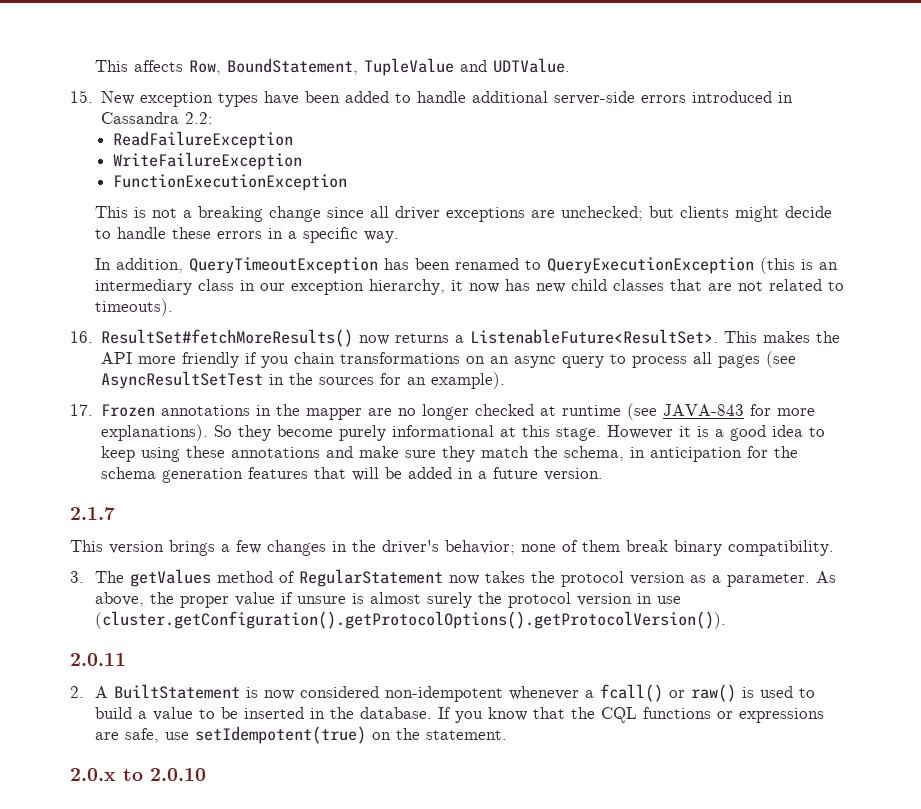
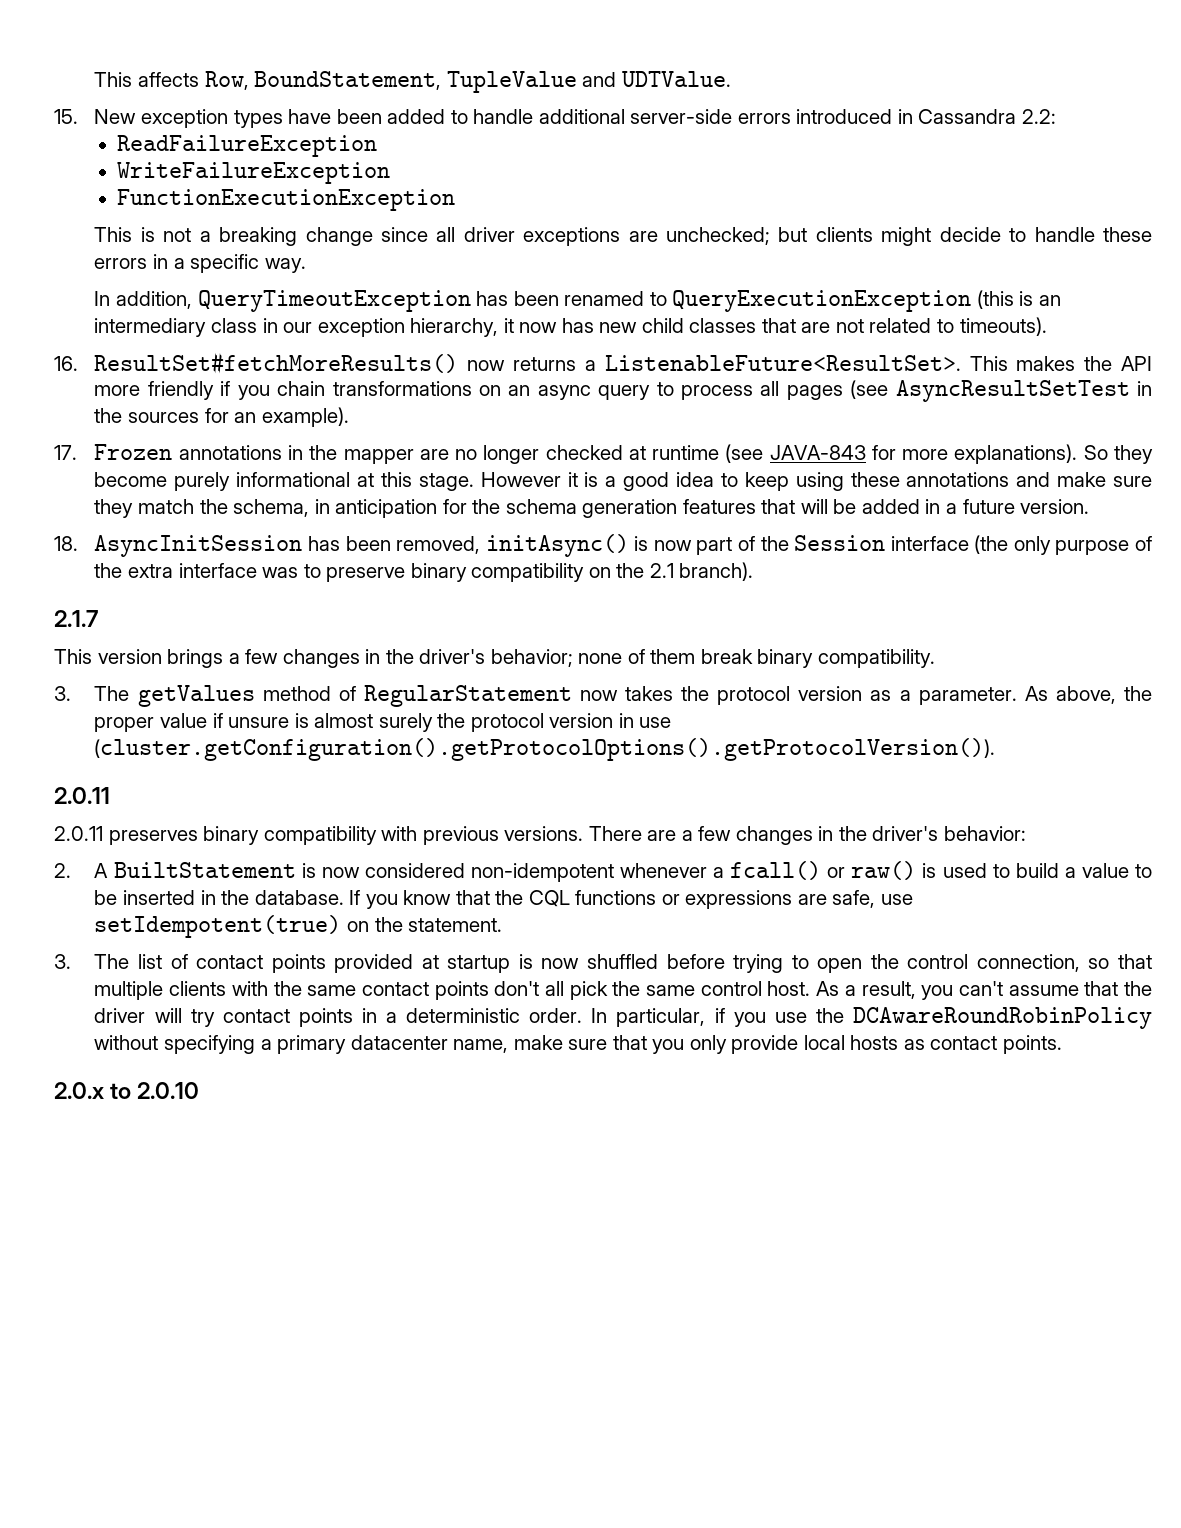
(604, 474) none -> [54,534,1152,557] [94,562,754,582] // 18. AsyncInitSession has been removed, initAsync() is now part of the Session interface (the only purpose of the extra interface was to preserve binary compatibility on the 2.1 branch).
(126, 659) none -> [54,826,1027,845] // 2.0.11 preserves binary compatibility with previous versions. There are a few changes in the driver's behavior:
(507, 735) none -> [54,954,1153,973] [94,981,1152,1000] [94,1007,1152,1029] [94,1035,1063,1054] // 3. The list of contact points provided at startup is now shuffled before trying to open the control connection, so that multiple clients with the same contact points don't all pick the same control host. As a result, you can't assume that the driver will try contact points in a deterministic order. In particular, if you use the DCAwareRoundRobinPolicy without specifying a primary datacenter name, make sure that you only provide local hosts as contact points.

